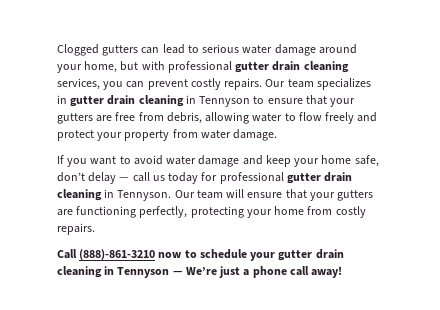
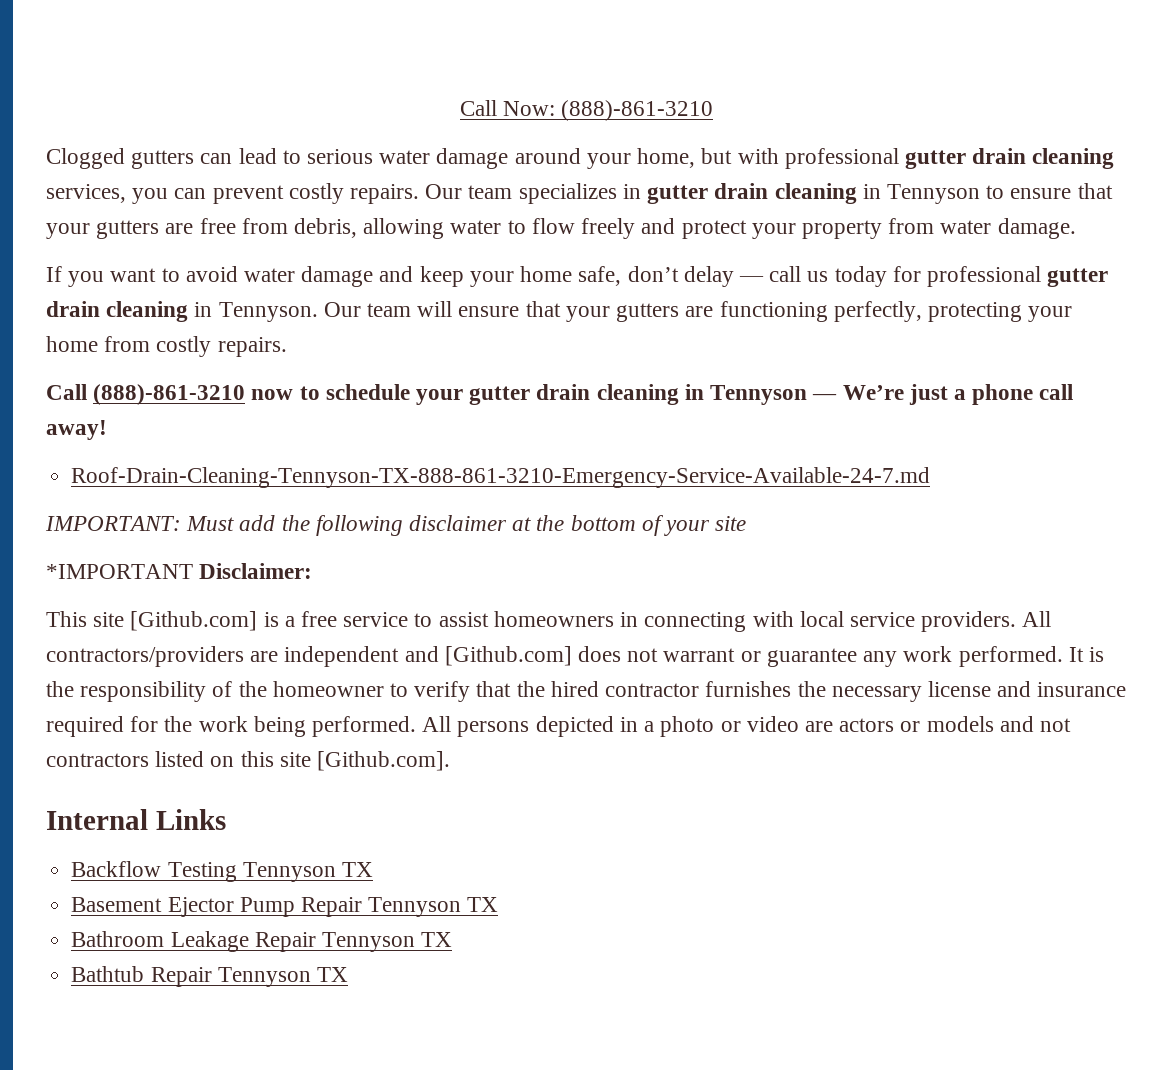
(57, 50) none -> [459,100,714,121] Call Now: (888)-861-3210 //
(343, 272) none -> [71,467,931,488] [45,515,747,536] [46,563,313,579] [46,611,1052,632] [46,646,1104,667] [46,681,1127,702] [46,716,1071,737] [46,751,451,771] [46,809,226,830] [71,861,373,882] [71,897,499,917] [71,931,453,952] [71,966,348,987] // Roof-Drain-Cleaning-Tennyson-TX-888-861-3210-Emergency-Service-Available-24-7.md // IMPORTANT: Must add the following disclaimer at the bottom of your site // *IMPORTANT Disclaimer: // This site [Github.com] is a free service to assist homeowners in connecting with local service providers. All contractors/providers are independent and [Github.com] does not warrant or guarantee any work performed. It is the responsibility of the homeowner to verify that the hired contractor furnishes the necessary license and insurance required for the work being performed. All persons depicted in a photo or video are actors or models and not contractors listed on this site [Github.com]. // Internal Links // Backflow Testing Tennyson TX // Basement Ejector Pump Repair Tennyson TX // Bathroom Leakage Repair Tennyson TX // Bathtub Repair Tennyson TX

